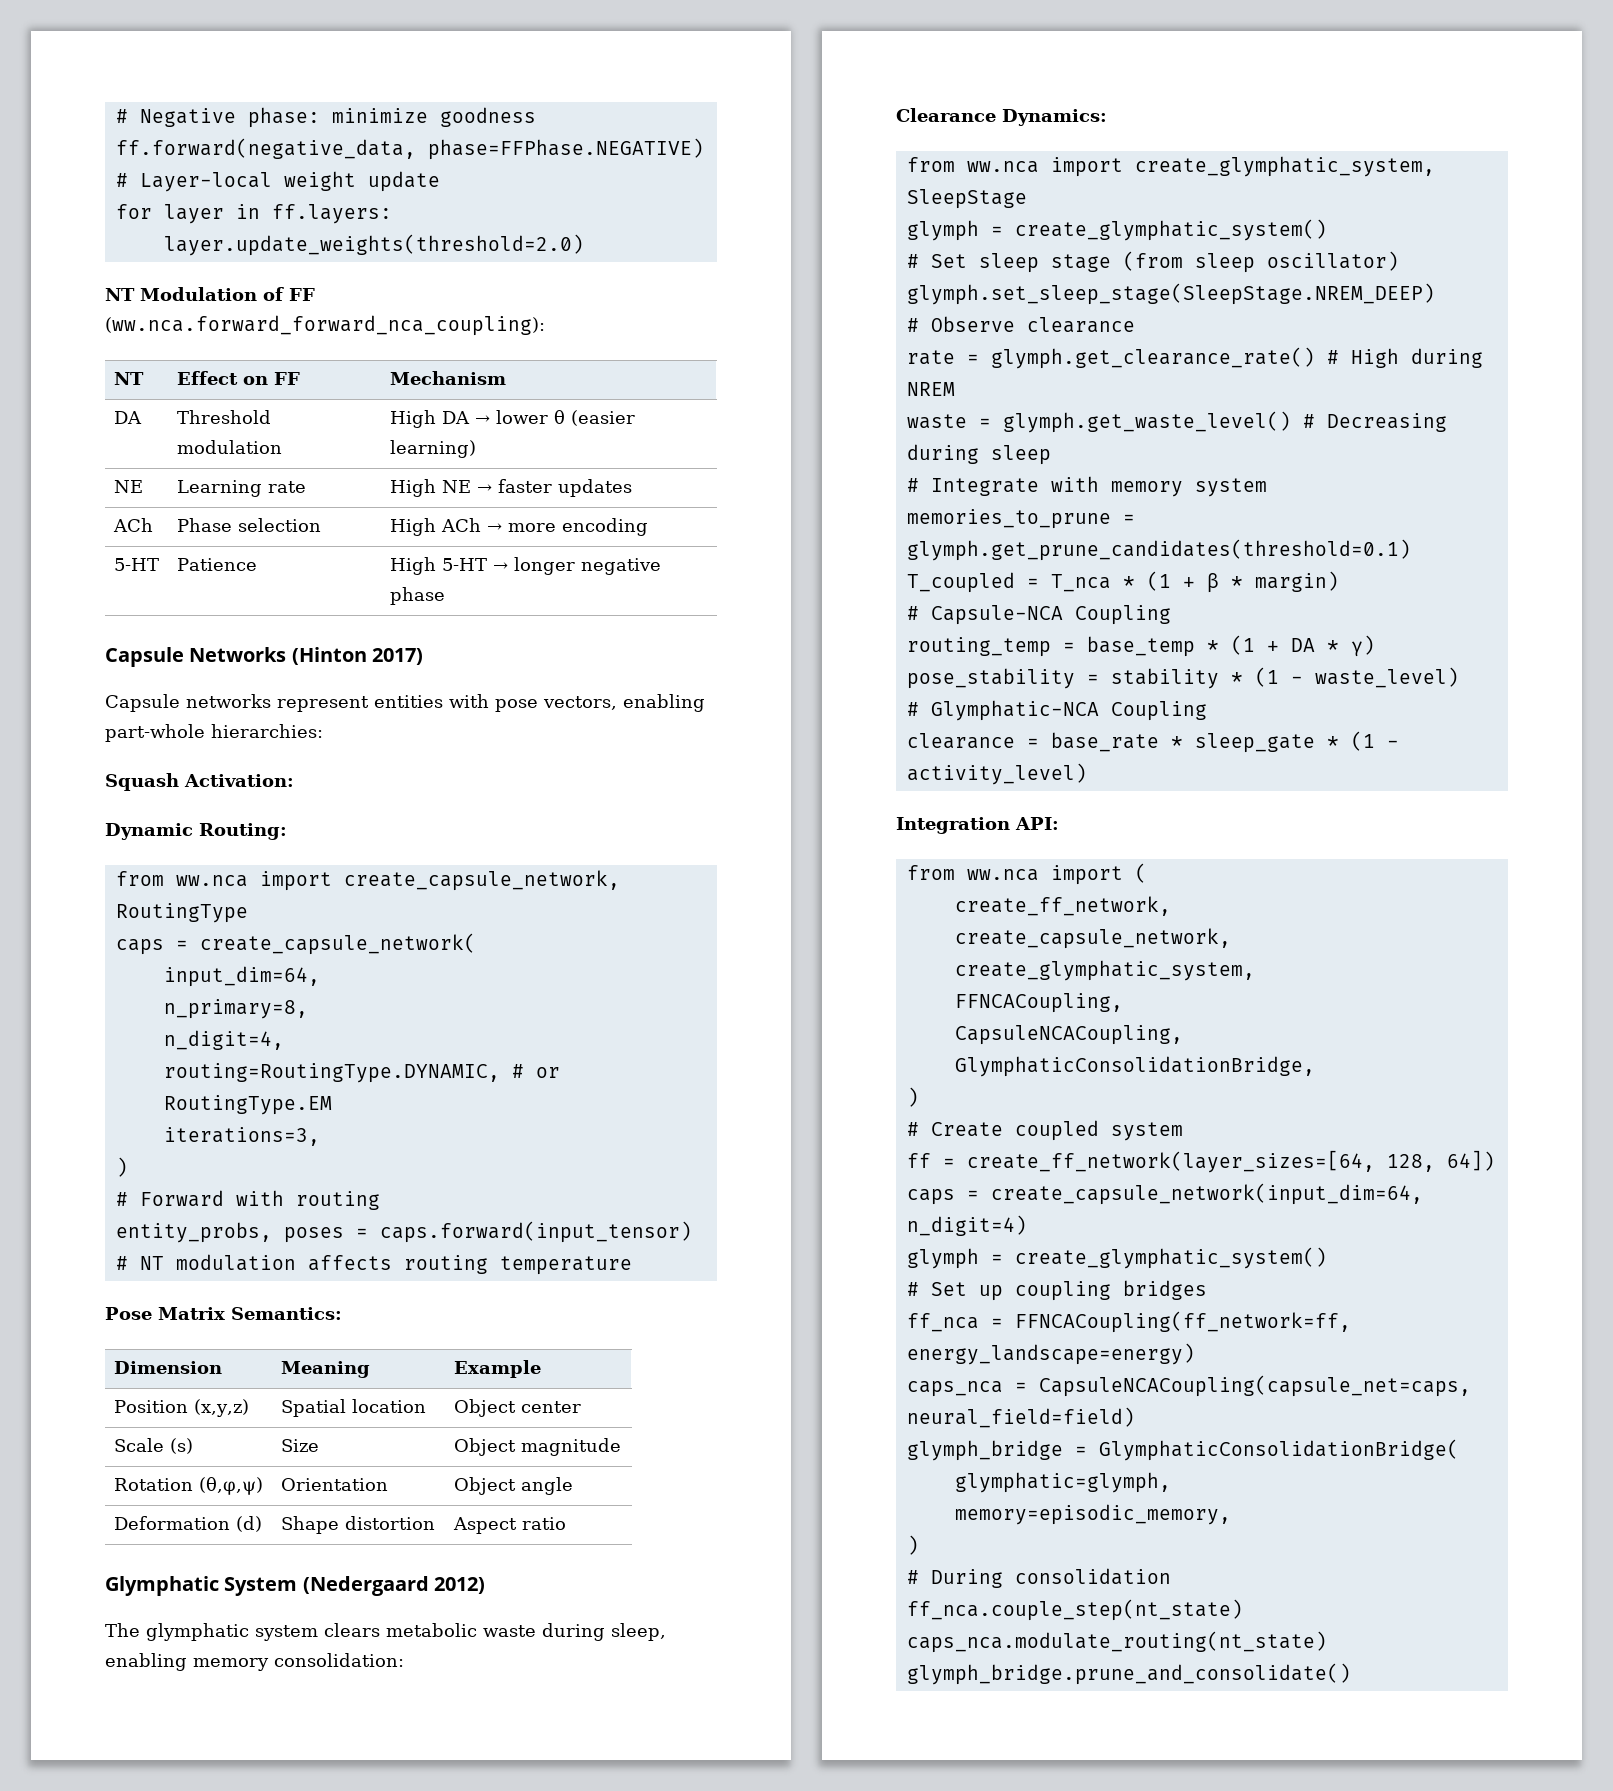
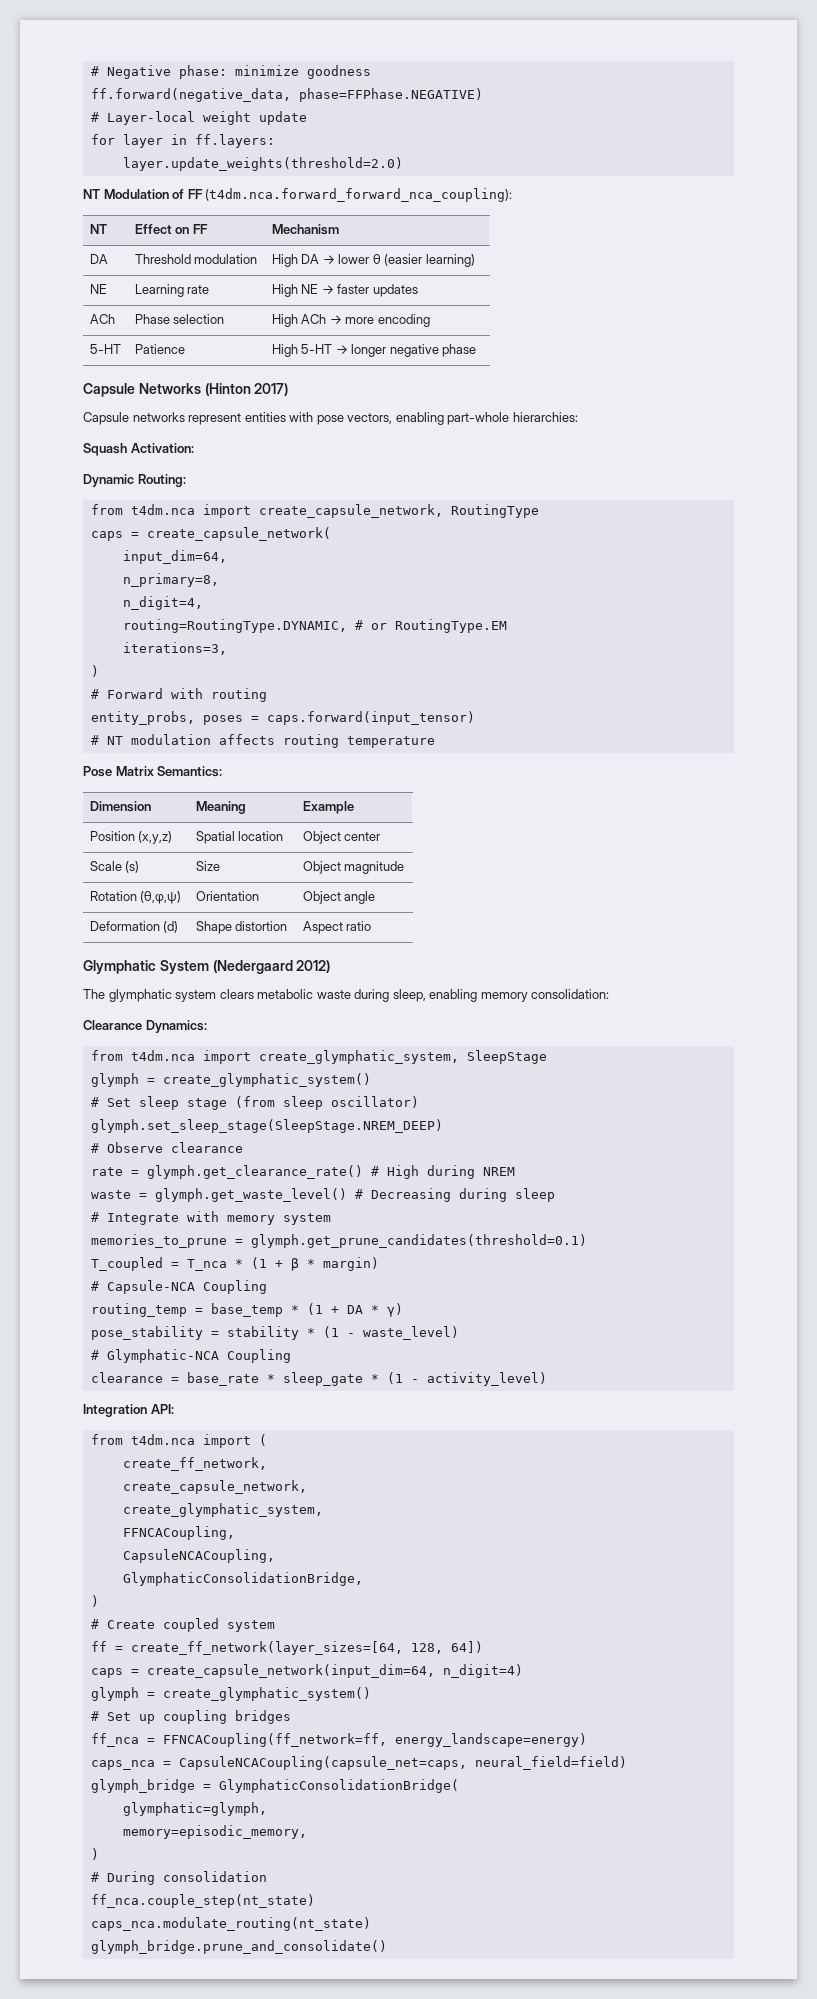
[105,315,545,336] (ww.nca.forward_forward_nca_coupling): -> [205,188,513,202] (t4dm.nca.forward_forward_nca_coupling):
[175,875,248,887] ww.nca -> [130,504,195,515] t4dm.nca
[966,161,1039,173] ww.nca -> [130,1050,195,1061] t4dm.nca
[966,869,1039,881] ww.nca -> [130,1434,195,1445] t4dm.nca

